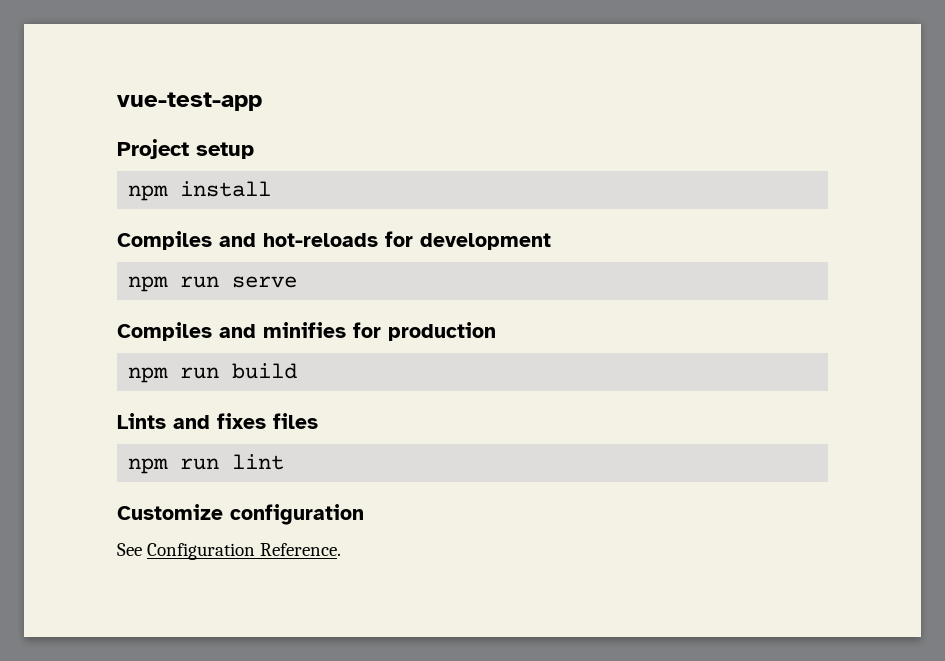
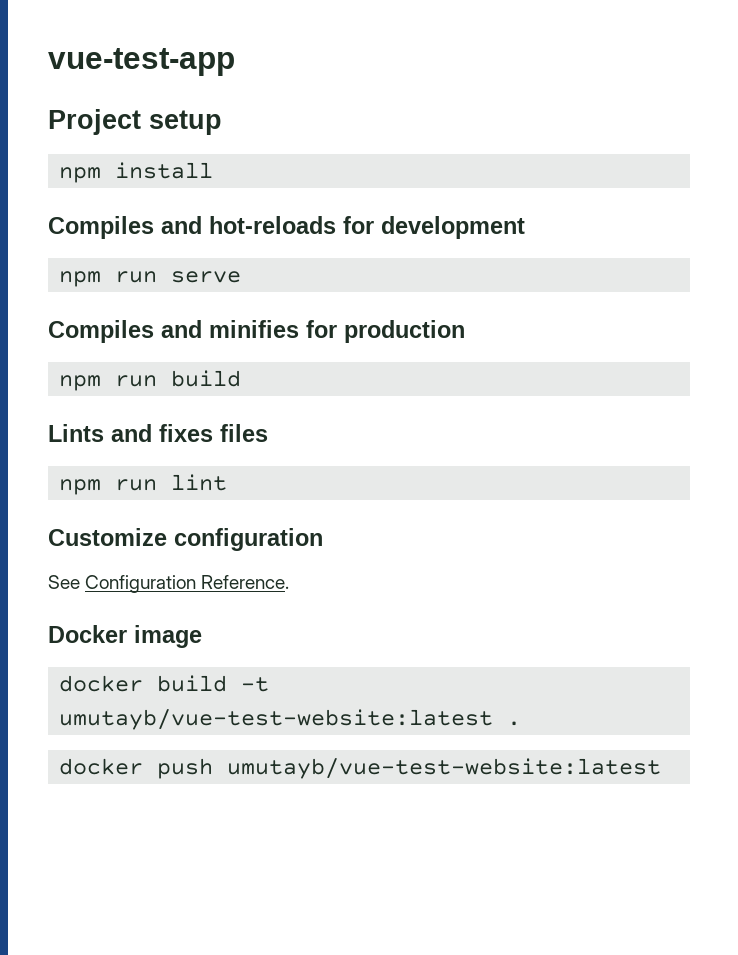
(342, 549) none -> [48,625,202,648] [59,675,270,692] [59,709,522,730] [59,758,662,779] // Docker image // docker build -t umutayb/vue-test-website:latest . // docker push umutayb/vue-test-website:latest

